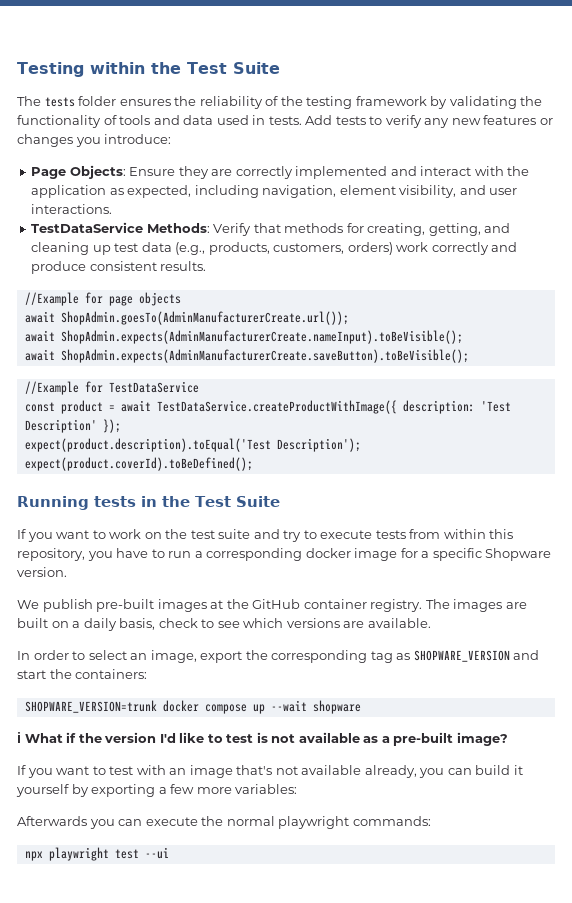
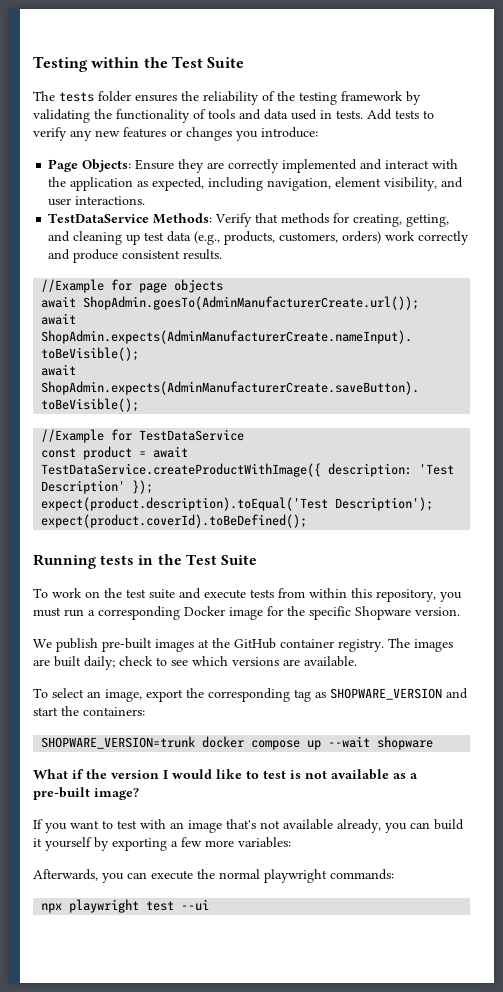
[17,529,106,542] If you want to -> [33,588,48,598] To
[283,530,317,542] try to -> (201, 593) none
[116,548,165,558] have to -> [33,607,61,617] must
[305,548,351,558] docker -> [184,606,225,616] Docker
[421,551,430,558] a -> [287,606,305,616] the
[51,618,156,631] on a daily basis, -> [84,656,115,670] daily;
[17,650,86,660] In order to -> [33,688,48,698] To
[17,732,21,743] ℹ -> (434, 743) none
[159,733,176,743] I'd -> [163,769,212,779] I would
[17,816,87,826] Afterwards -> [33,869,98,881] Afterwards,

